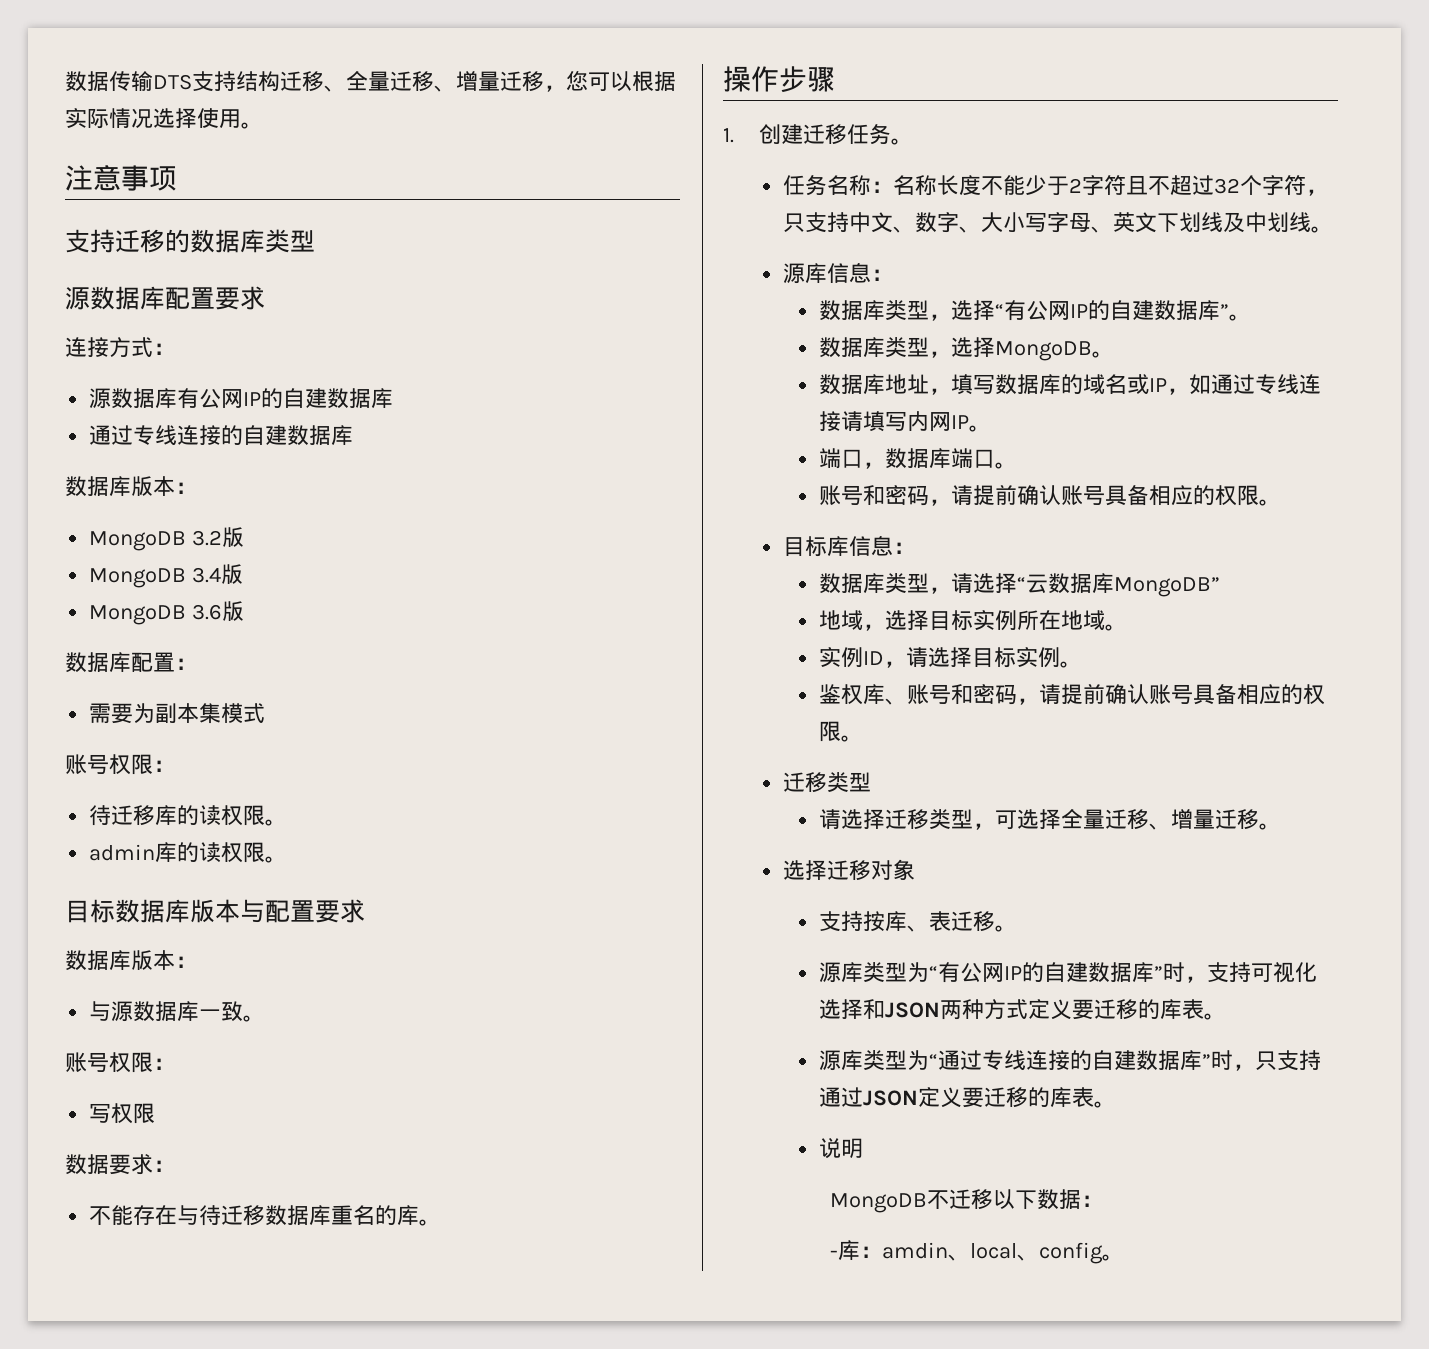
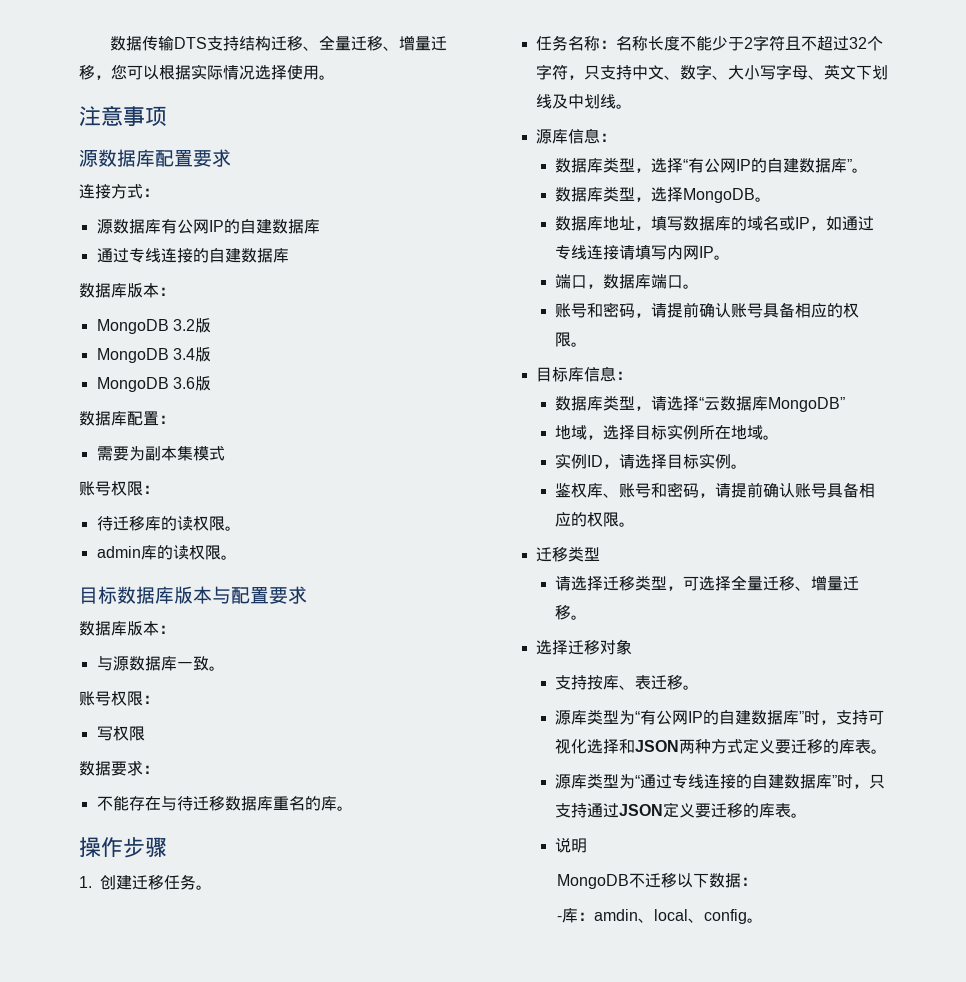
[65,229,315,253] // 支持迁移的数据库类型 -> (167, 116) none

